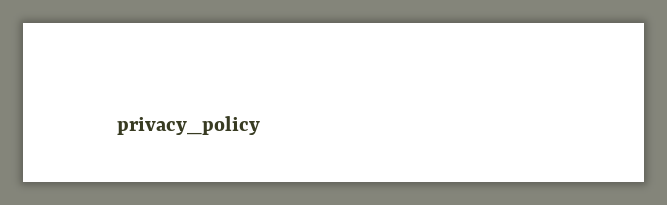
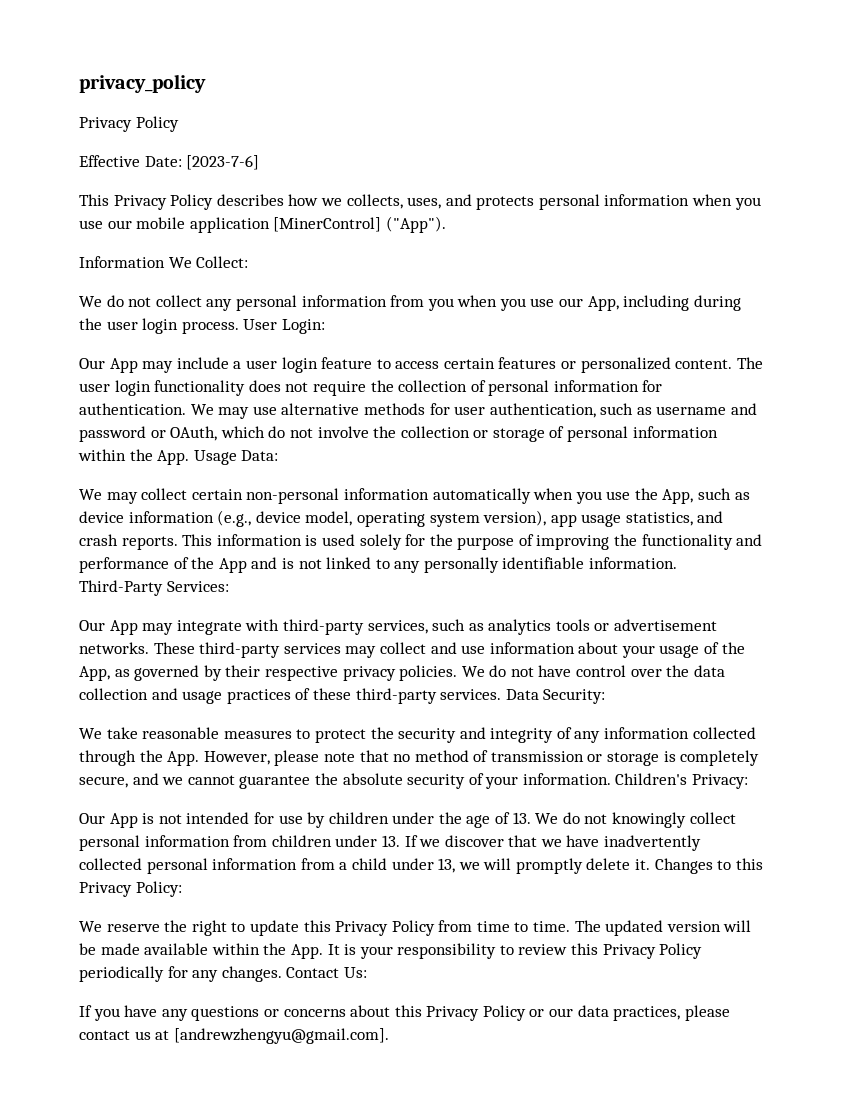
(260, 125) none -> [79,116,179,132] [79,155,260,170] [79,194,761,210] [79,216,446,233] [79,256,249,268] [79,295,741,311] [79,318,325,334] [79,357,763,373] [79,380,663,396] [79,403,758,419] [79,426,718,442] [78,449,279,465] [79,488,750,504] [79,510,724,527] [79,534,763,550] [79,557,678,573] [79,580,229,596] [79,619,718,635] [79,642,745,658] [79,665,725,681] [79,688,606,704] [79,727,756,743] [79,750,760,766] [79,773,749,789] [79,812,736,828] [79,835,702,851] [79,858,763,874] [79,881,182,897] [79,920,752,936] [79,943,703,959] [79,966,367,982] [79,1005,730,1021] [79,1028,389,1044] // Privacy Policy // Effective Date: [2023-7-6] // This Privacy Policy describes how we collects, uses, and protects personal information when you use our mobile application [MinerControl] ("App"). // Information We Collect: // We do not collect any personal information from you when you use our App, including during the user login process. User Login: // Our App may include a user login feature to access certain features or personalized content. The user login functionality does not require the collection of personal information for authentication. We may use alternative methods for user authentication, such as username and password or OAuth, which do not involve the collection or storage of personal information within the App. Usage Data: // We may collect certain non-personal information automatically when you use the App, such as device information (e.g., device model, operating system version), app usage statistics, and crash reports. This information is used solely for the purpose of improving the functionality and performance of the App and is not linked to any personally identifiable information. Third-Party Services: // Our App may integrate with third-party services, such as analytics tools or advertisement networks. These third-party services may collect and use information about your usage of the App, as governed by their respective privacy policies. We do not have control over the data collection and usage practices of these third-party services. Data Security: // We take reasonable measures to protect the security and integrity of any information collected through the App. However, please note that no method of transmission or storage is completely secure, and we cannot guarantee the absolute security of your information. Children's Privacy: // Our App is not intended for use by children under the age of 13. We do not knowingly collect personal information from children under 13. If we discover that we have inadvertently collected personal information from a child under 13, we will promptly delete it. Changes to this Privacy Policy: // We reserve the right to update this Privacy Policy from time to time. The updated version will be made available within the App. It is your responsibility to review this Privacy Policy periodically for any changes. Contact Us: // If you have any questions or concerns about this Privacy Policy or our data practices, please contact us at [andrewzhengyu@gmail.com].

